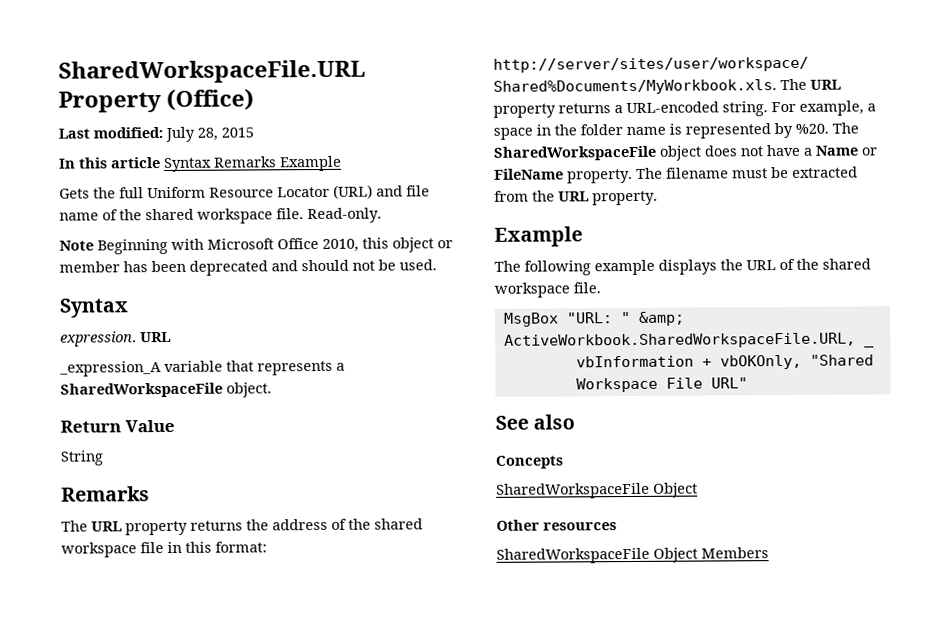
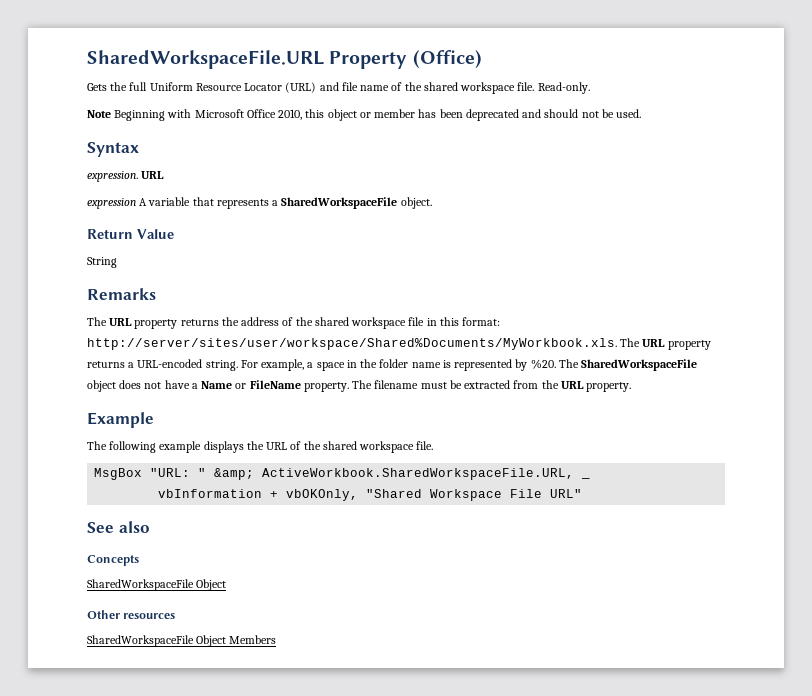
[58,126,254,142] [59,155,342,173] // Last modified: July 28, 2015 // In this article Syntax Remarks Example -> (482, 59) none
[59,361,162,377] _expression_A -> [87,198,148,209] expression A

